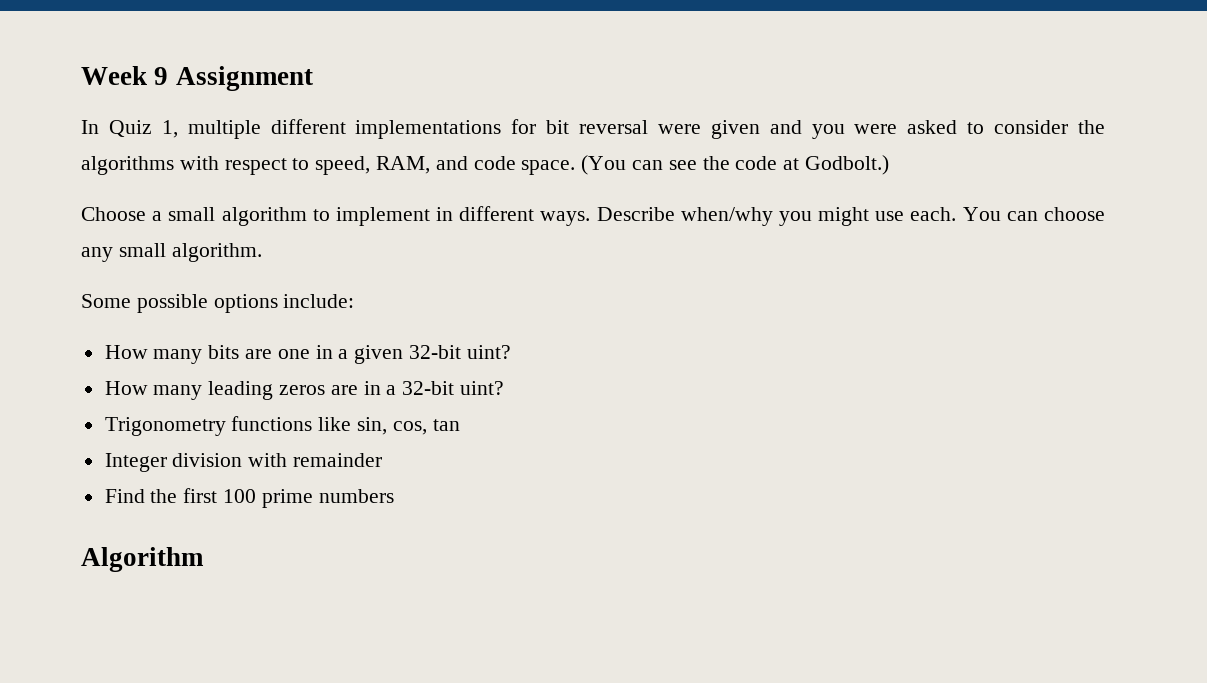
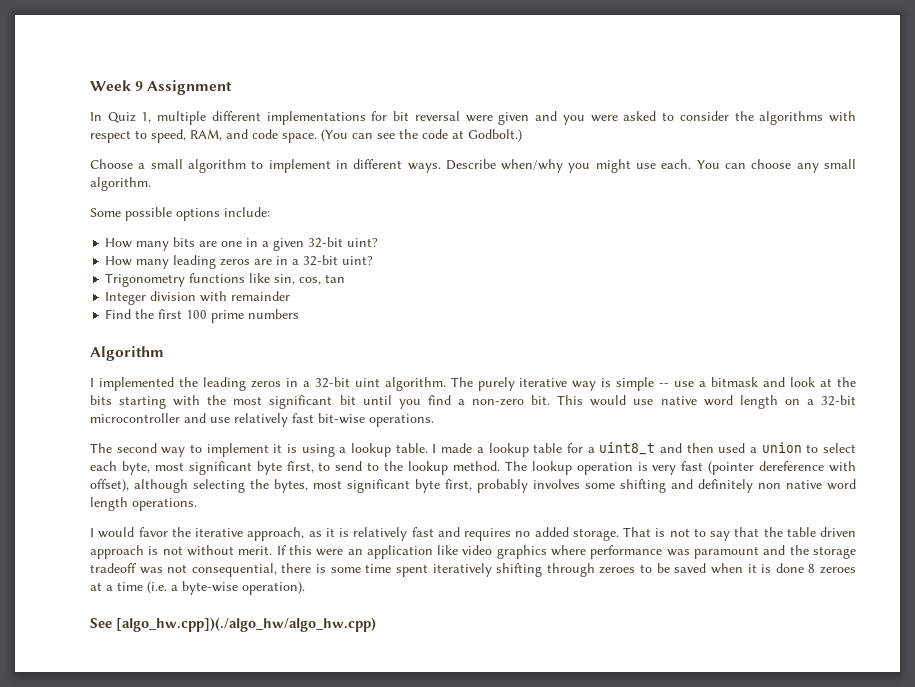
(204, 559) none -> [90,377,856,391] [90,395,856,409] [90,413,434,427] [90,442,856,457] [90,461,856,475] [90,479,856,493] [90,497,197,511] [90,527,856,541] [90,545,856,559] [90,563,856,577] [90,581,305,595] [90,617,376,632] // I implemented the leading zeros in a 32-bit uint algorithm. The purely iterative way is simple -- use a bitmask and look at the bits starting with the most significant bit until you find a non-zero bit. This would use native word length on a 32-bit microcontroller and use relatively fast bit-wise operations. // The second way to implement it is using a lookup table. I made a lookup table for a uint8_t and then used a union to select each byte, most significant byte first, to send to the lookup method. The lookup operation is very fast (pointer dereference with offset), although selecting the bytes, most significant byte first, probably involves some shifting and definitely non native word length operations. // I would favor the iterative approach, as it is relatively fast and requires no added storage. That is not to say that the table driven approach is not without merit. If this were an application like video graphics where performance was paramount and the storage tradeoff was not consequential, there is some time spent iteratively shifting through zeroes to be saved when it is done 8 zeroes at a time (i.e. a byte-wise operation). // See [algo_hw.cpp])(./algo_hw/algo_hw.cpp)

